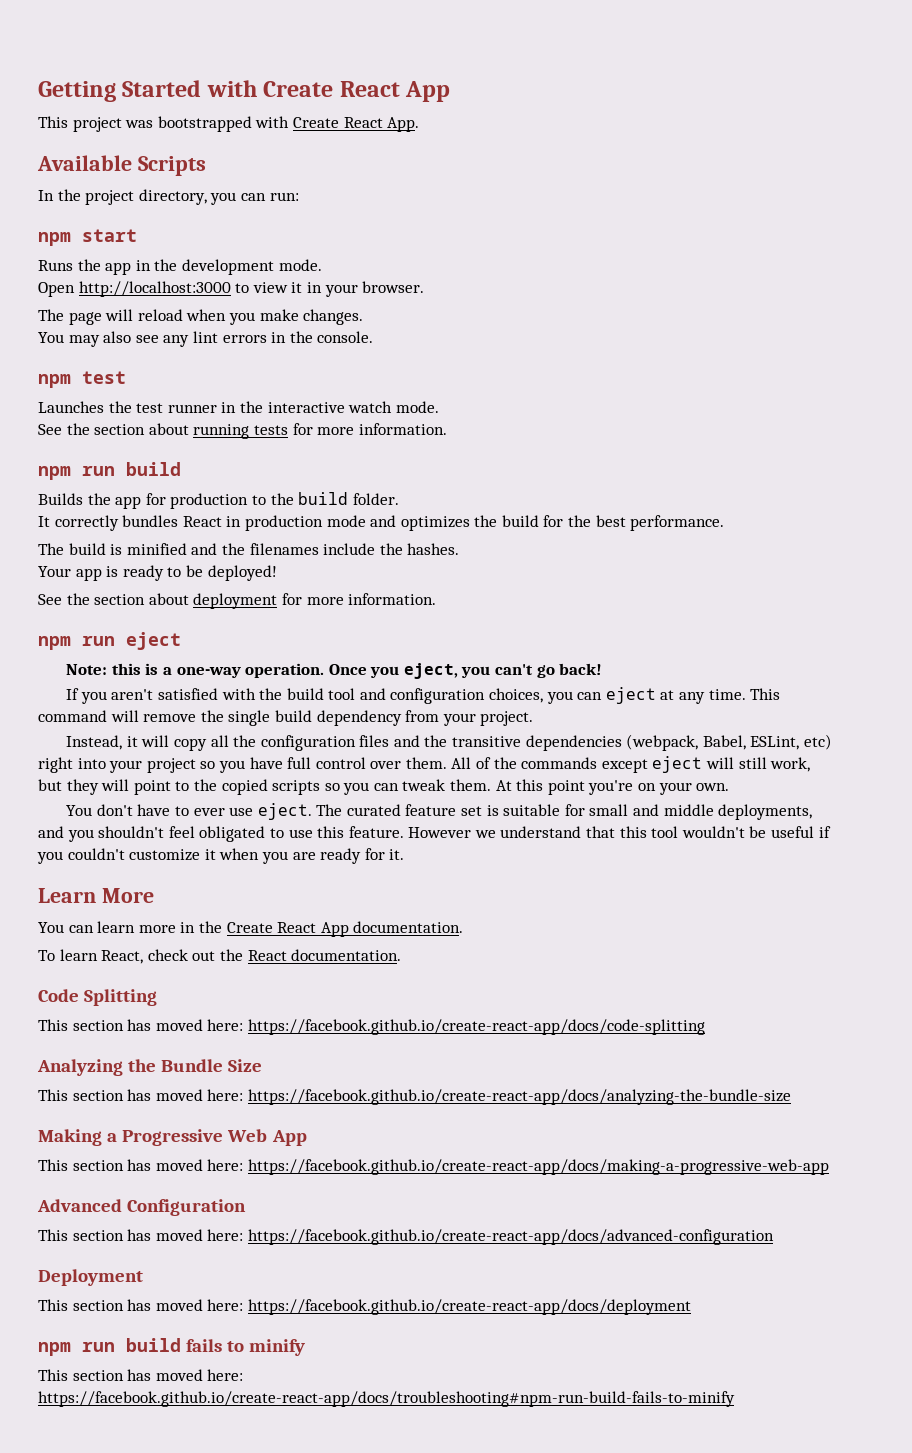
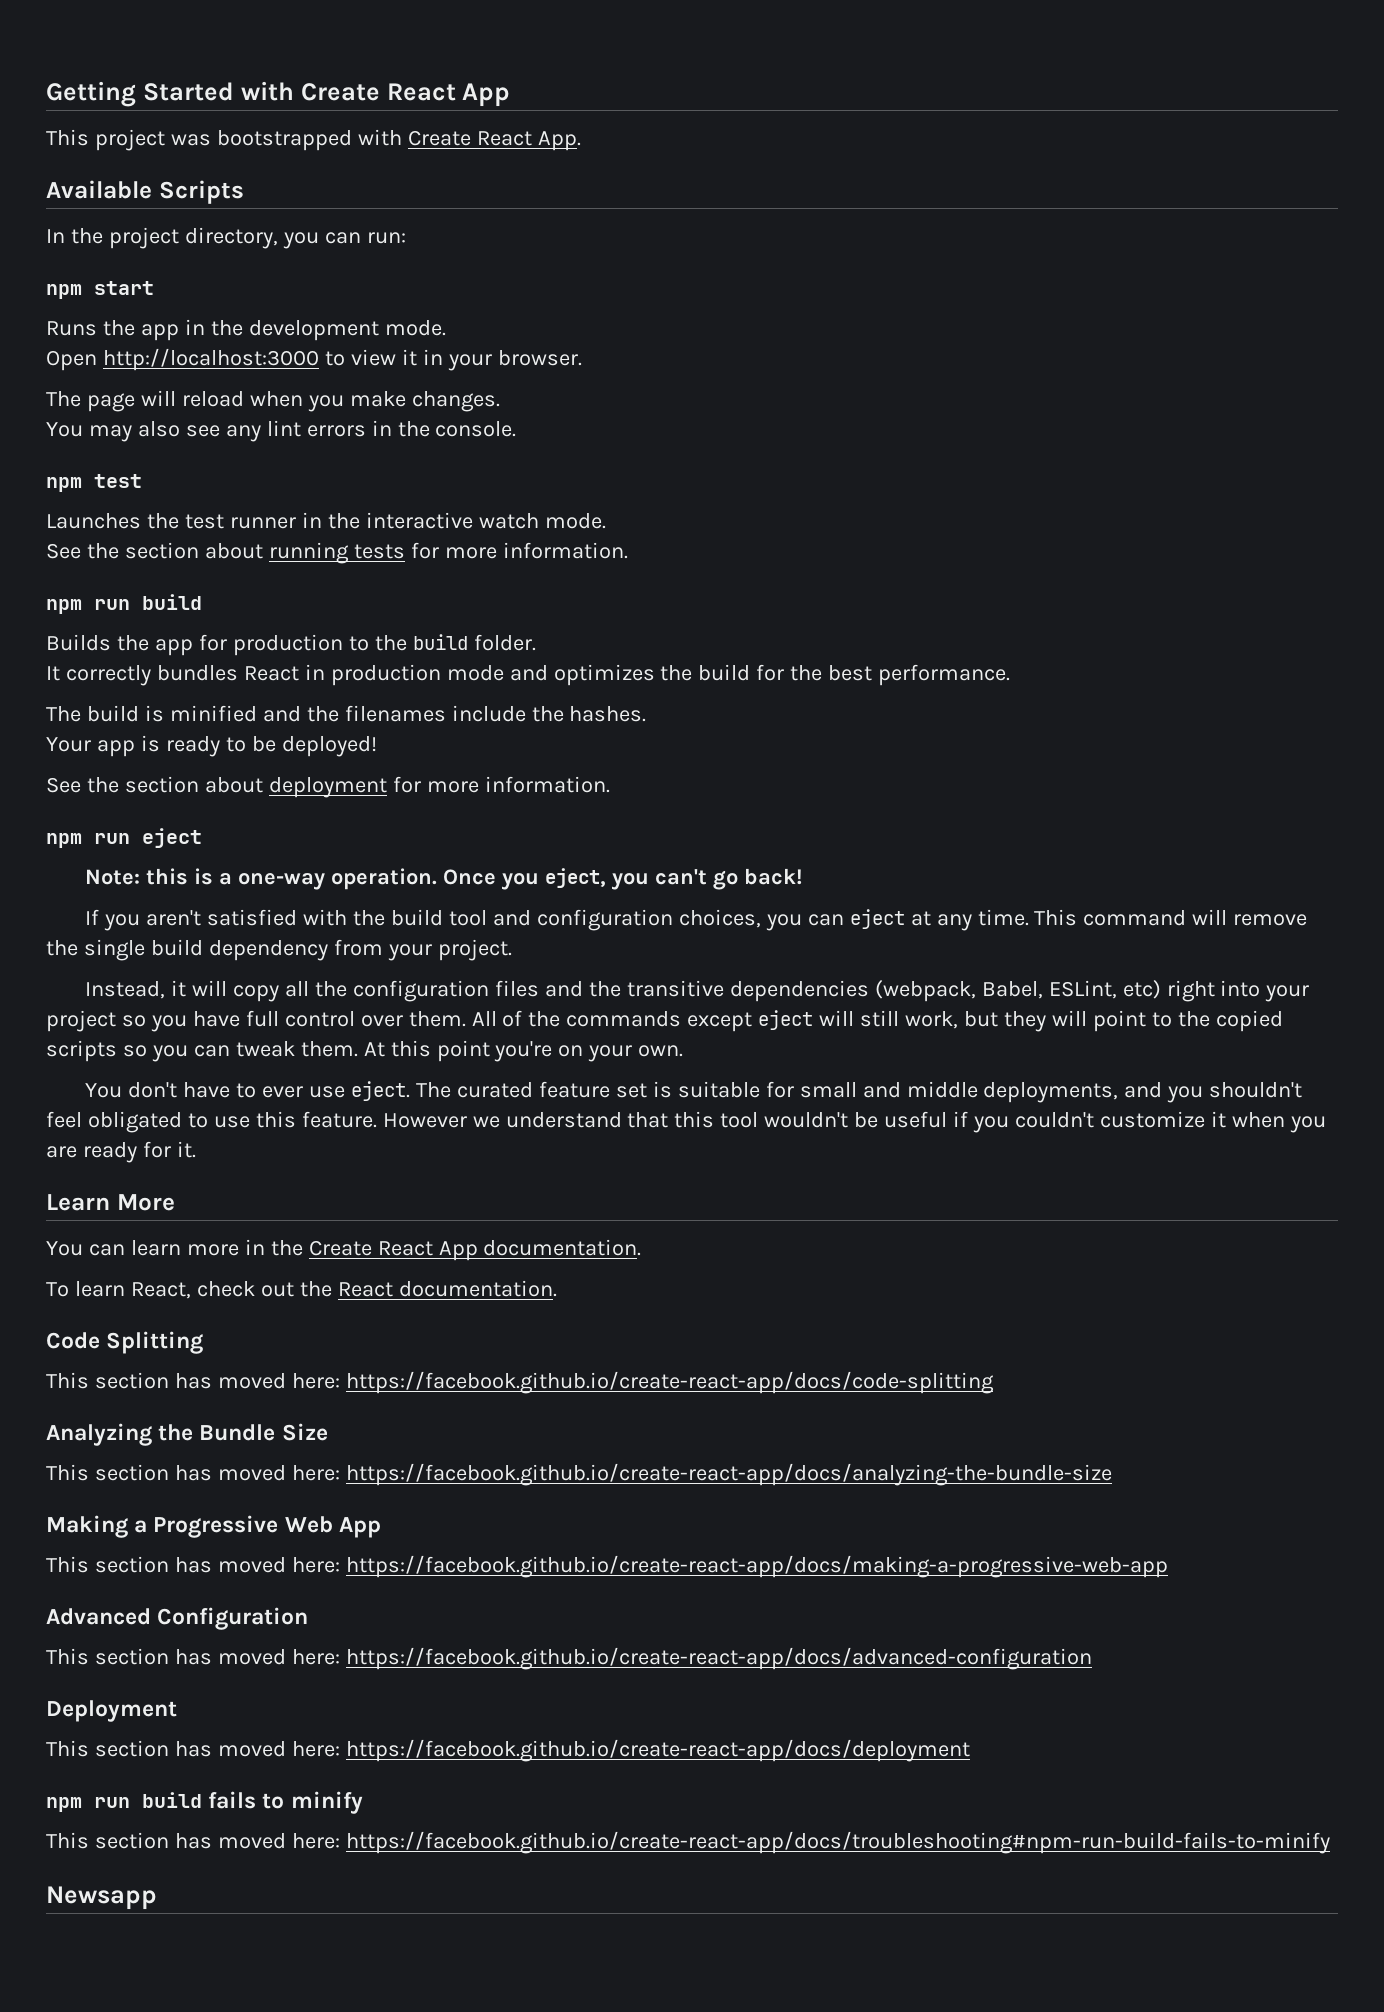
(735, 1399) none -> [46,1886,157,1910] // Newsapp

